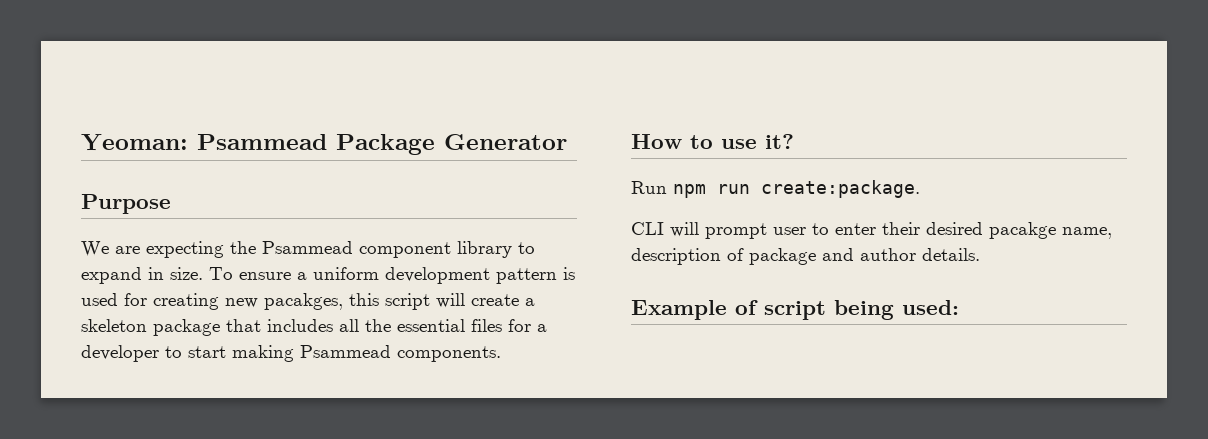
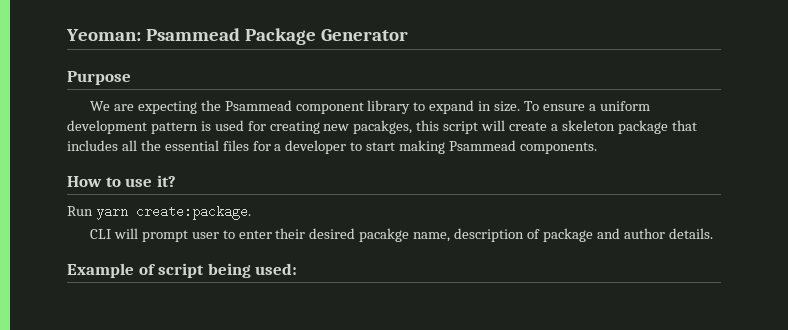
[673,184,750,198] npm run -> [95,205,128,220] yarn

